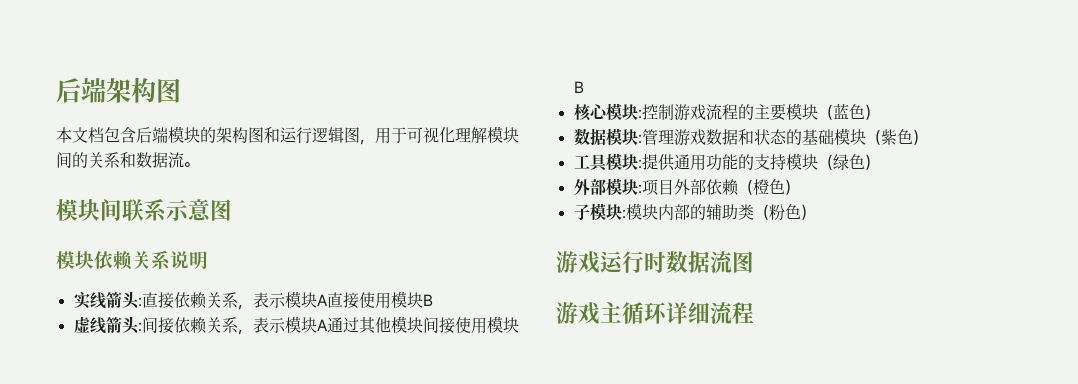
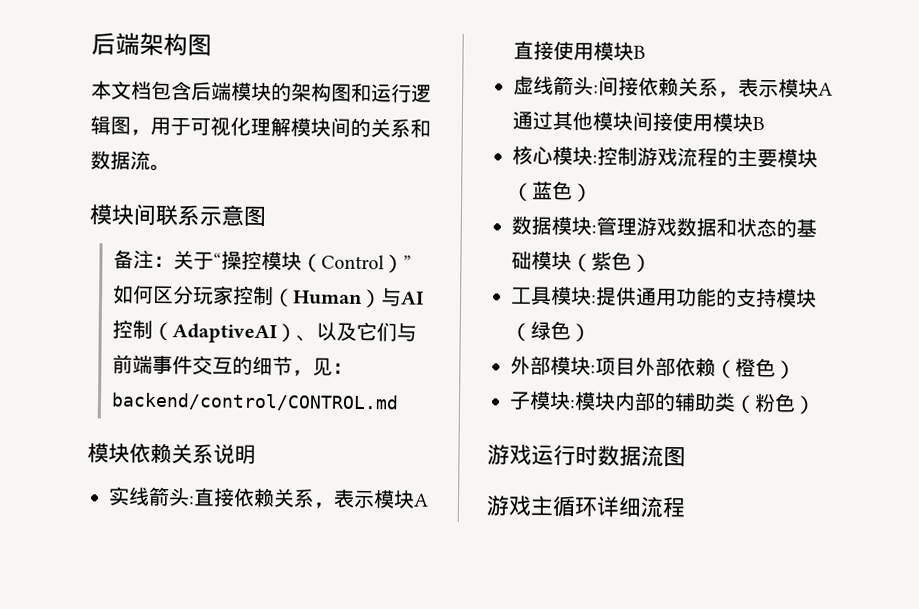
(232, 210) none -> [112,249,412,274] [111,284,424,309] [111,319,417,344] [111,354,353,377] [110,392,399,412] // 备注：关于“操控模块（Control）”如何区分玩家控制（Human）与AI控制（AdaptiveAI）、以及它们与前端事件交互的细节，见：backend/control/CONTROL.md

